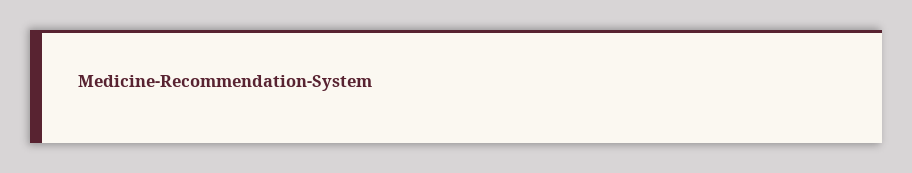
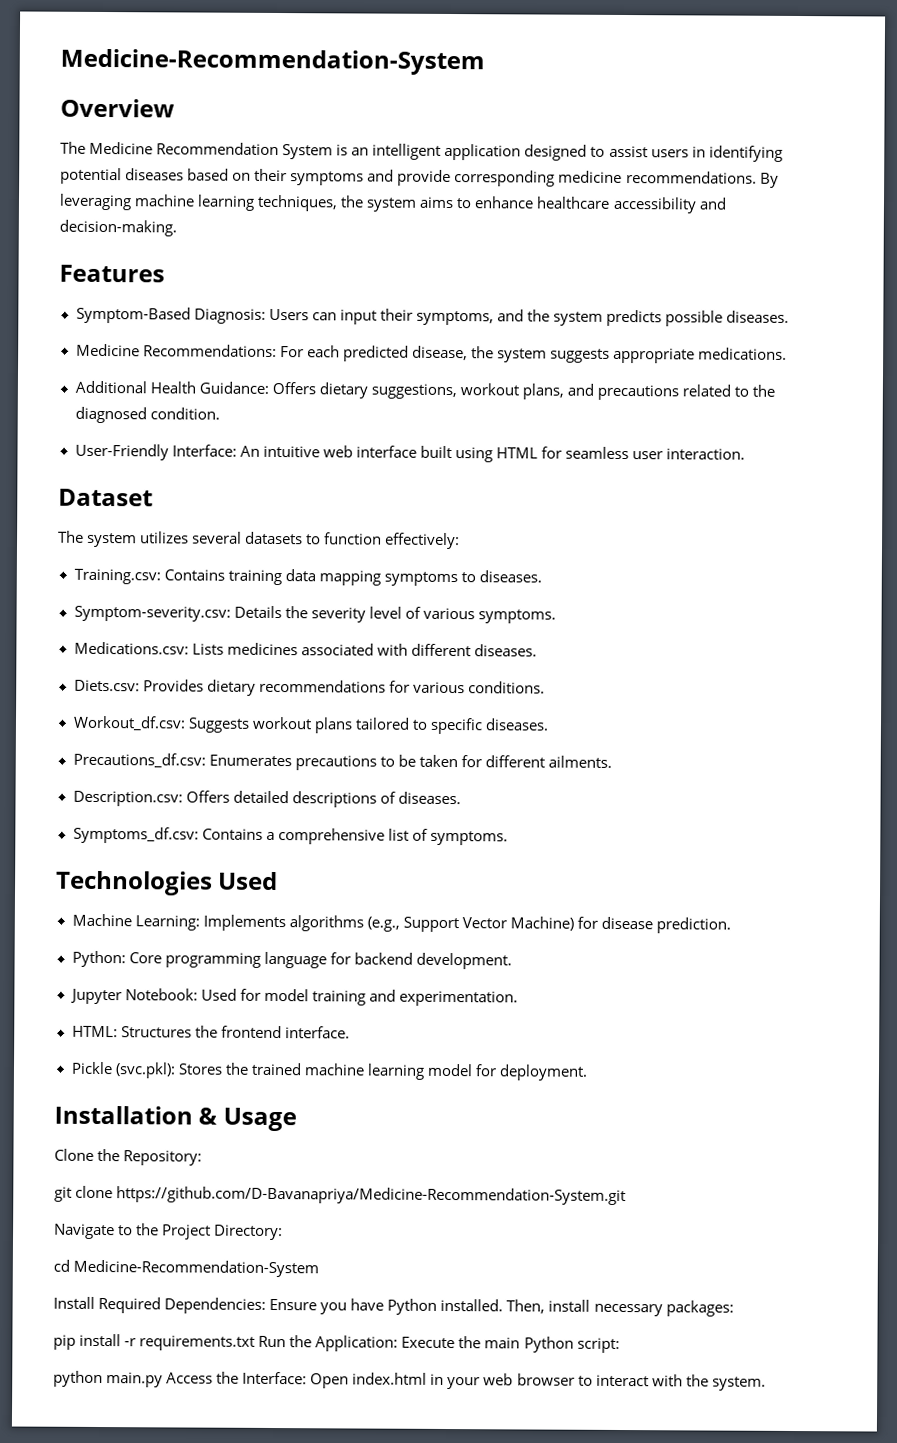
[78,75,372,91] Medicine-Recommendation-System -> [60,48,485,76] [60,98,175,118] [60,141,783,162] [60,167,779,188] [59,193,727,214] [59,219,177,237] [59,264,165,283] [75,306,790,327] [75,343,787,364] [74,380,776,401] [74,406,220,424] [74,443,746,463] [58,488,153,507] [58,530,461,550] [73,568,542,587] [73,605,556,624] [73,641,537,657] [73,679,545,696] [72,715,549,735] [72,752,612,771] [72,790,461,808] [72,826,508,846] [55,870,279,896] [71,913,731,934] [71,950,512,970] [69,988,518,1007] [71,1025,350,1039] [70,1061,588,1081] [54,1105,297,1132] [54,1148,203,1166] [54,1185,627,1206] [54,1223,284,1241] [53,1259,320,1278] [53,1296,734,1317] [53,1333,620,1353] [53,1370,766,1391] Medicine-Recommendation-System // Overview // The Medicine Recommendation System is an intelligent application designed to assist users in identifying potential diseases based on their symptoms and provide corresponding medicine recommendations. By leveraging machine learning techniques, the system aims to enhance healthcare accessibility and decision-making. // Features // Symptom-Based Diagnosis: Users can input their symptoms, and the system predicts possible diseases. // Medicine Recommendations: For each predicted disease, the system suggests appropriate medications. // Additional Health Guidance: Offers dietary suggestions, workout plans, and precautions related to the diagnosed condition. // User-Friendly Interface: An intuitive web interface built using HTML for seamless user interaction. // Dataset // The system utilizes several datasets to function effectively: // Training.csv: Contains training data mapping symptoms to diseases. // Symptom-severity.csv: Details the severity level of various symptoms. // Medications.csv: Lists medicines associated with different diseases. // Diets.csv: Provides dietary recommendations for various conditions. // Workout_df.csv: Suggests workout plans tailored to specific diseases. // Precautions_df.csv: Enumerates precautions to be taken for different ailments. // Description.csv: Offers detailed descriptions of diseases. // Symptoms_df.csv: Contains a comprehensive list of symptoms. // Technologies Used // Machine Learning: Implements algorithms (e.g., Support Vector Machine) for disease prediction. // Python: Core programming language for backend development. // Jupyter Notebook: Used for model training and experimentation. // HTML: Structures the frontend interface. // Pickle (svc.pkl): Stores the trained machine learning model for deployment. // Installation & Usage // Clone the Repository: // git clone https://github.com/D-Bavanapriya/Medicine-Recommendation-System.git // Navigate to the Project Directory: // cd Medicine-Recommendation-System // Install Required Dependencies: Ensure you have Python installed. Then, install necessary packages: // pip install -r requirements.txt Run the Application: Execute the main Python script: // python main.py Access the Interface: Open index.html in your web browser to interact with the system.

